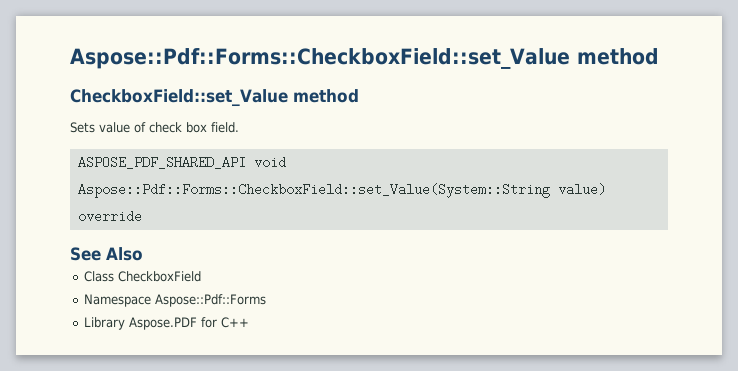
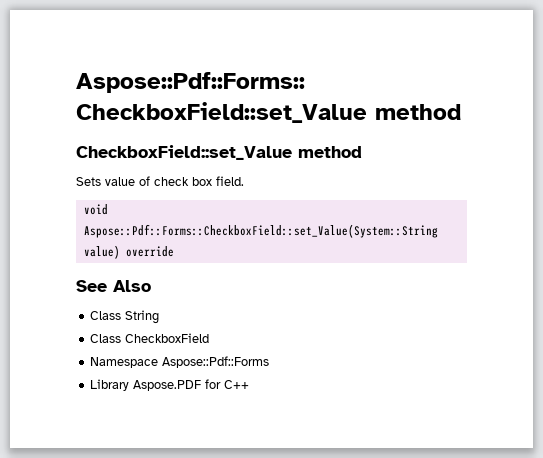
[77,156,246,169] ASPOSE_PDF_SHARED_API -> (244, 181) none
(143, 254) none -> [90,310,160,324] // Class String

